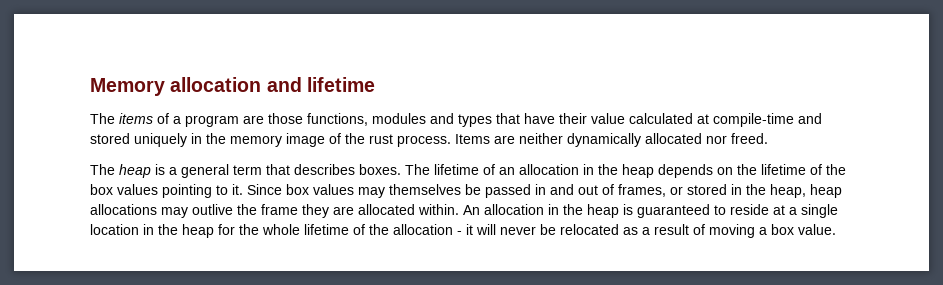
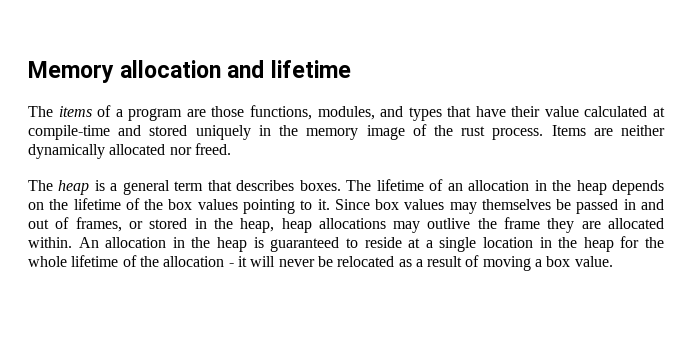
[372,113,426,124] modules -> [317,106,375,120] modules,

